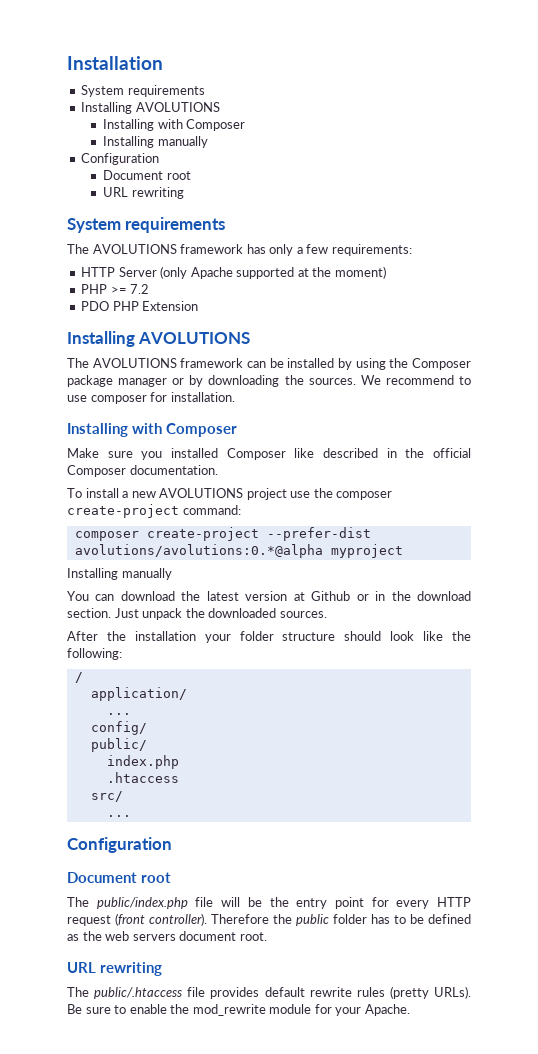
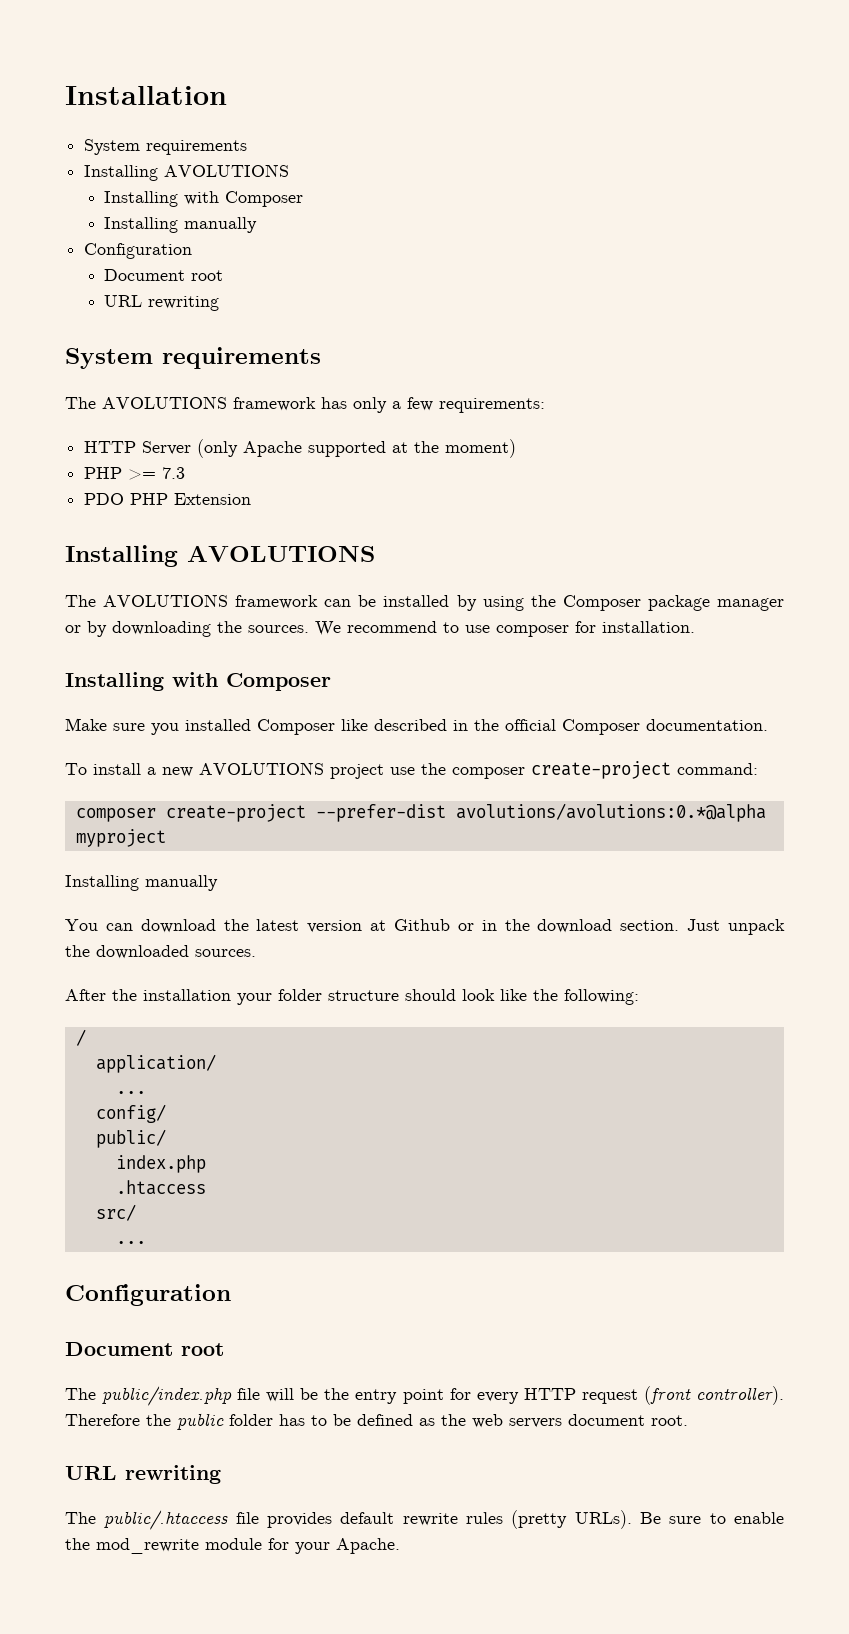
[130,284,150,294] 7.2 -> [162,467,186,479] 7.3

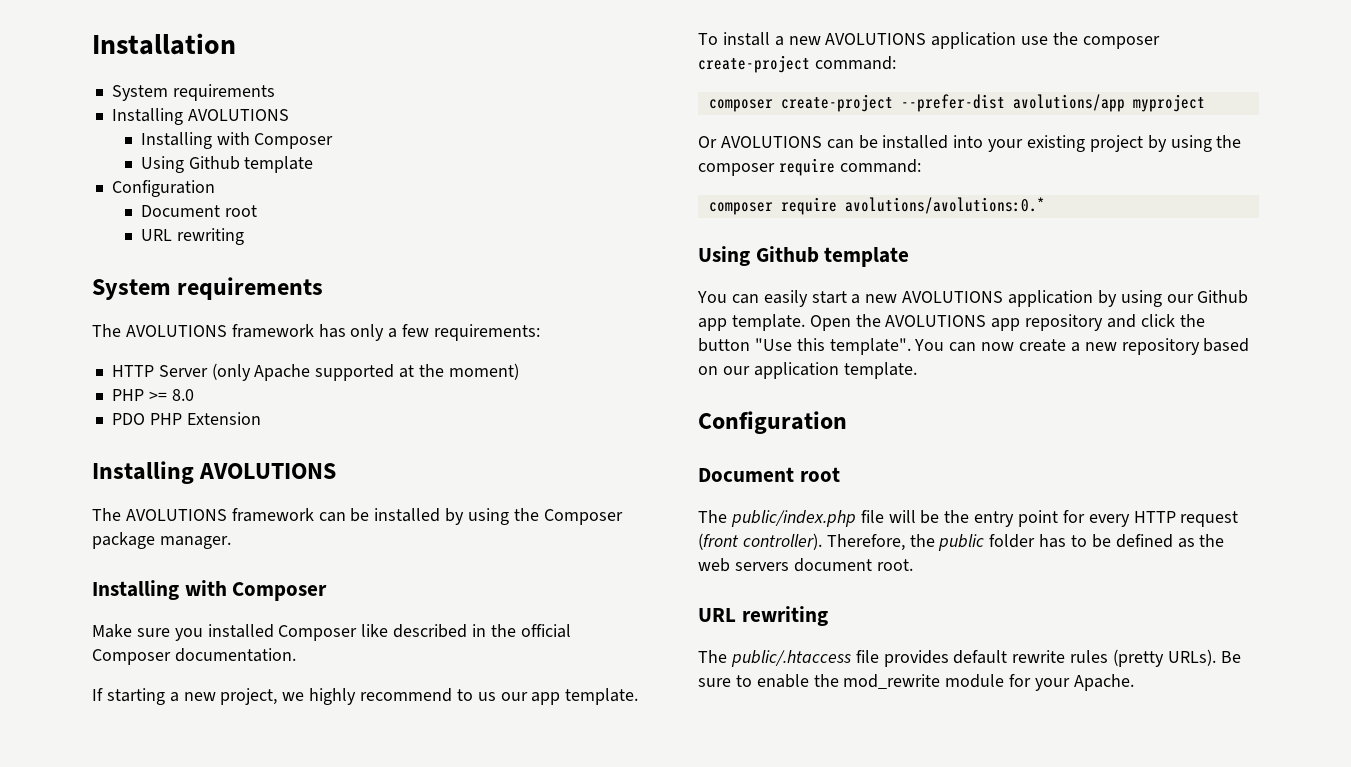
[104,217,258,233] Installing manually -> [140,156,314,173] Using Github template
[162,467,186,479] 7.3 -> [171,389,194,401] 8.0
[716,598,784,611] [65,621,695,637] manager or by downloading the sources. We recommend to use composer for installation. -> [159,536,231,549] manager.
(768, 725) none -> [92,688,639,705] If starting a new project, we highly recommend to us our app template.
[330,764,384,779] project -> [931,32,1017,49] application
[455,803,766,822] avolutions/avolutions:0.*@alpha -> [1012,94,1125,112] avolutions/app
[65,875,218,891] [65,919,785,935] [65,945,256,959] [65,989,639,1005] [75,1029,86,1046] [95,1054,216,1073] [115,1091,146,1094] [95,1104,166,1123] [95,1129,166,1148] [115,1155,206,1173] [115,1180,206,1195] [95,1204,136,1221] [115,1241,146,1244] Installing manually // You can download the latest version at Github or in the download section. Just unpack the downloaded sources. // After the installation your folder structure should look like the following: // / // application/ // ... // config/ // public/ // index.php // .htaccess // src/ // ... -> [698,135,1242,152] [698,158,921,176] [708,197,1045,215] [698,246,910,267] [697,290,1249,307] [698,314,1205,331] [698,338,1250,355] [698,362,917,379] Or AVOLUTIONS can be installed into your existing project by using the composer require command: // composer require avolutions/avolutions:0.* // Using Github template // You can easily start a new AVOLUTIONS application by using our Github app template. Open the AVOLUTIONS app repository and click the button "Use this template". You can now create a new repository based on our application template.
[65,1414,140,1426] Therefore -> [826,534,905,551] Therefore,

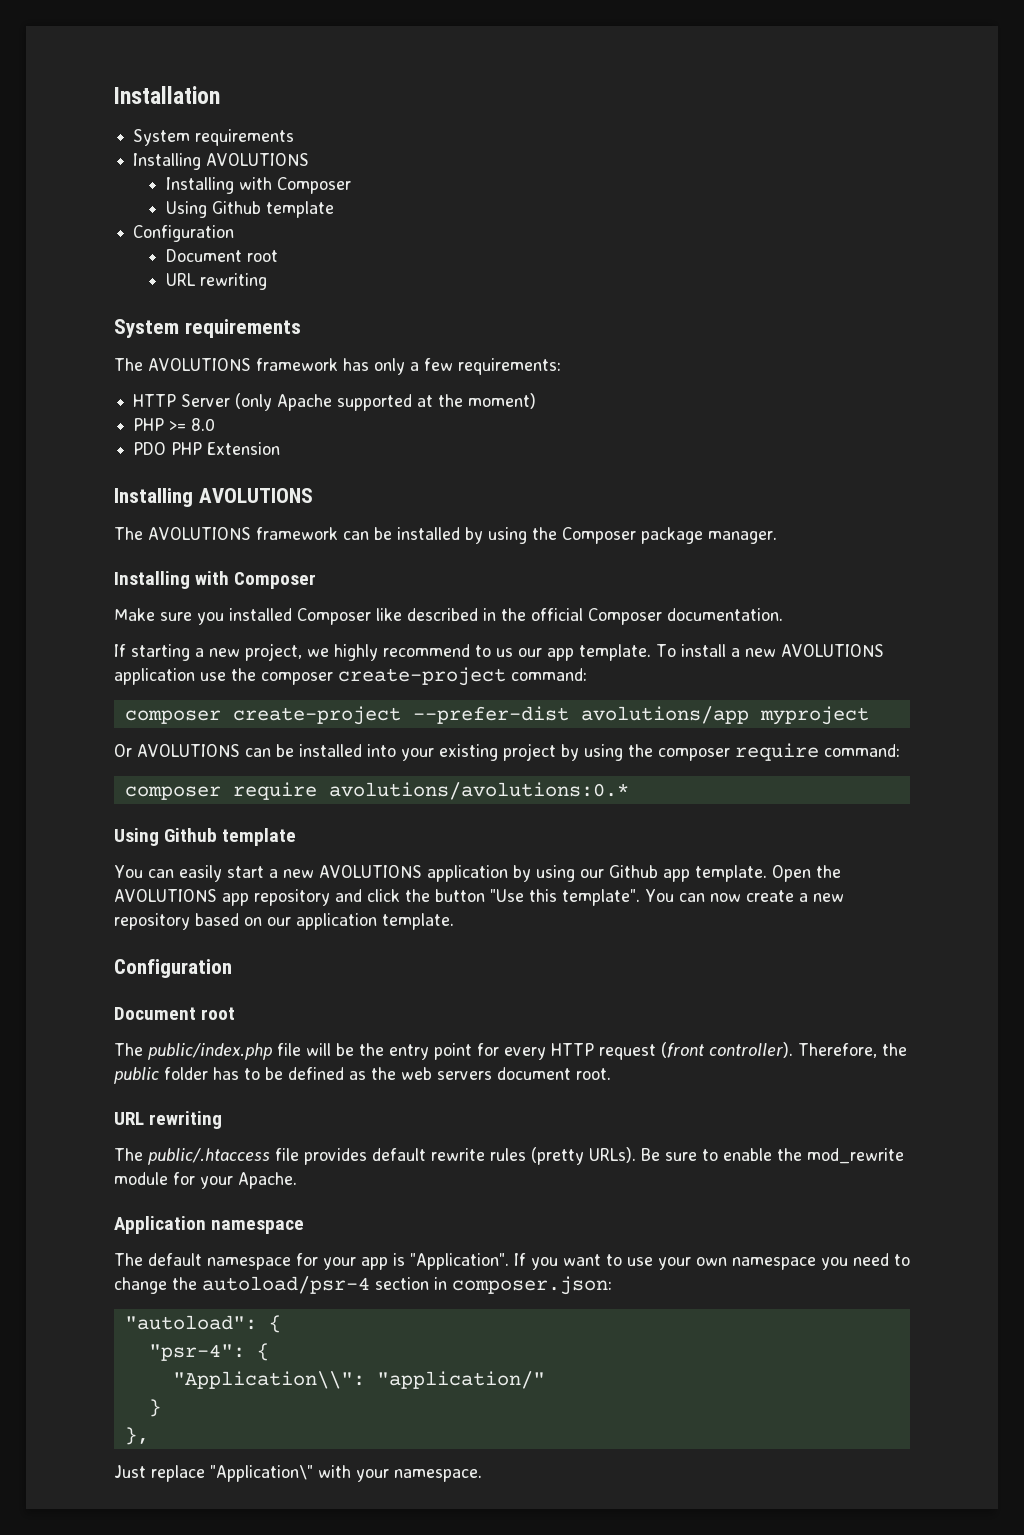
(1134, 682) none -> [114,1216,305,1234] [114,1253,910,1270] [114,1276,612,1295] [124,1315,281,1333] [148,1343,269,1361] [172,1371,545,1389] [148,1399,161,1417] [124,1427,149,1445] [114,1465,482,1482] // Application namespace // The default namespace for your app is "Application". If you want to use your own namespace you need to change the autoload/psr-4 section in composer.json: // "autoload": { // "psr-4": { // "Application\\": "application/" // } // }, // Just replace "Application\" with your namespace.

